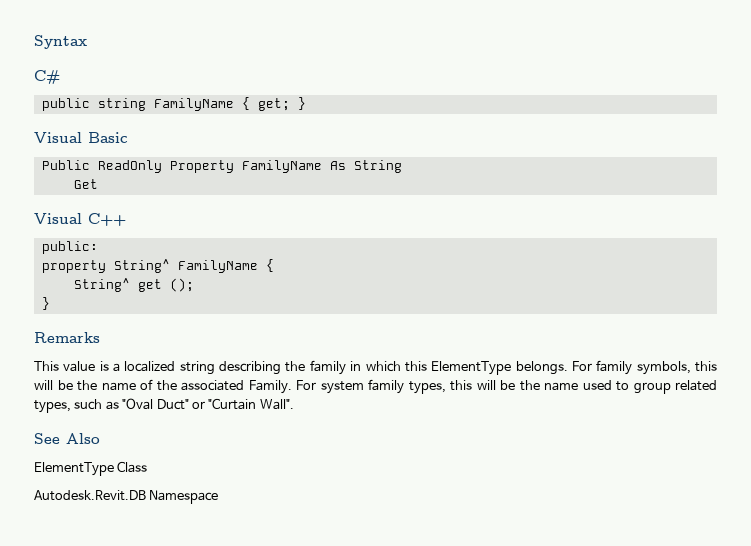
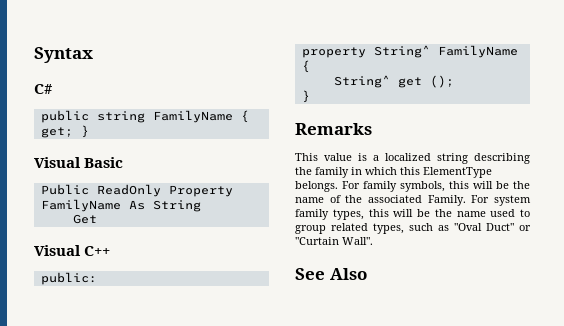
[34,461,148,476] [34,490,219,504] // ElementType Class // Autodesk.Revit.DB Namespace -> (367, 274) none

